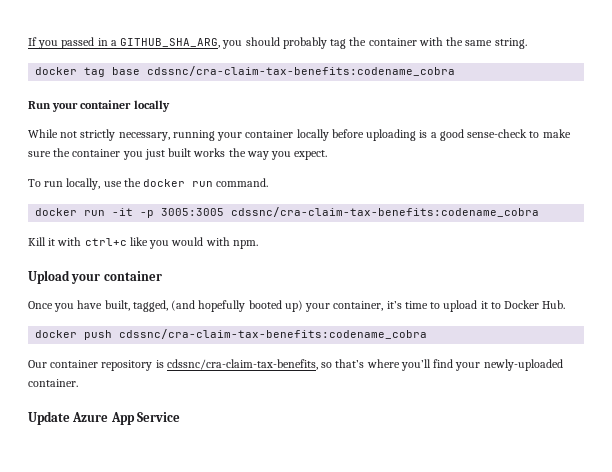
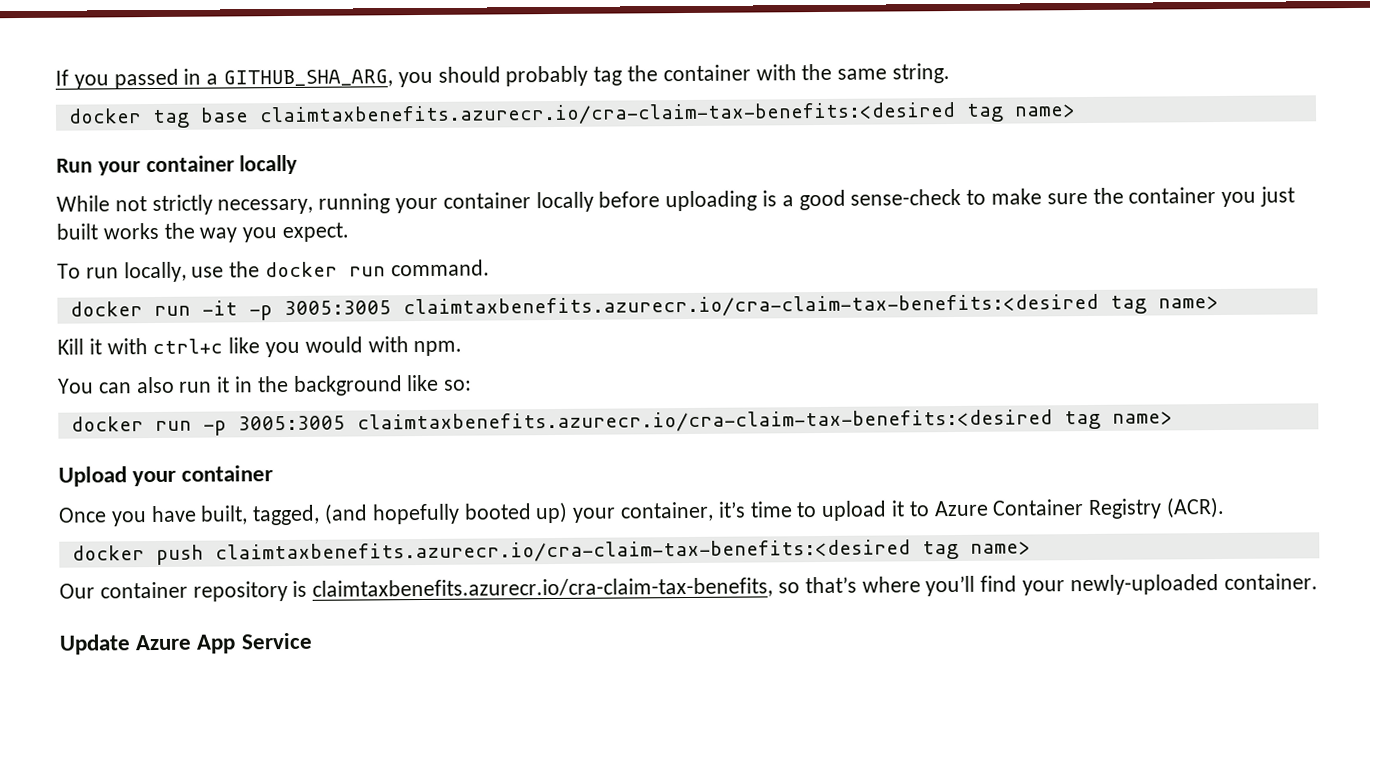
[147,66,456,76] cdssnc/cra-claim-tax-benefits:codename_cobra -> [258,101,1076,127] claimtaxbenefits.azurecr.io/cra-claim-tax-benefits:<desired tag name>
[231,207,540,217] cdssnc/cra-claim-tax-benefits:codename_cobra -> [402,293,1219,319] claimtaxbenefits.azurecr.io/cra-claim-tax-benefits:<desired tag name>
(258, 244) none -> [57,374,473,396] [70,409,1173,436] // You can also run it in the background like so: // docker run -p 3005:3005 claimtaxbenefits.azurecr.io/cra-claim-tax-benefits:<desired tag name>
[504,300,566,309] Docker Hub. -> [933,496,1226,519] Azure Container Registry (ACR).
[119,329,428,339] cdssnc/cra-claim-tax-benefits:codename_cobra -> [214,539,1031,564] claimtaxbenefits.azurecr.io/cra-claim-tax-benefits:<desired tag name>
[166,359,318,370] cdssnc/cra-claim-tax-benefits, -> [312,577,774,600] claimtaxbenefits.azurecr.io/cra-claim-tax-benefits,

